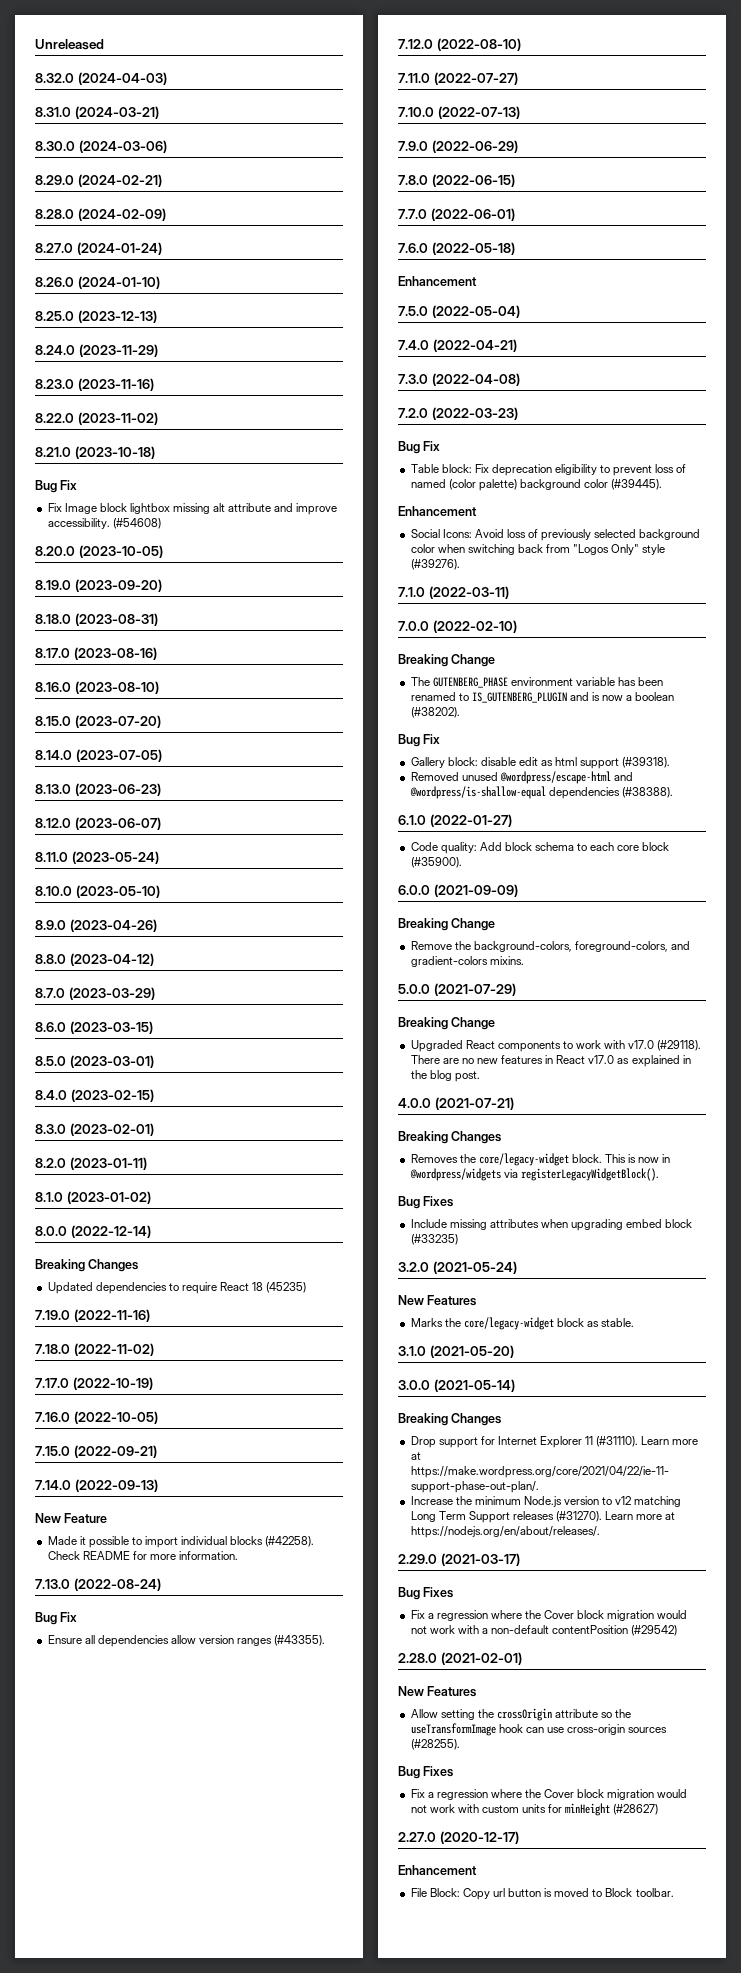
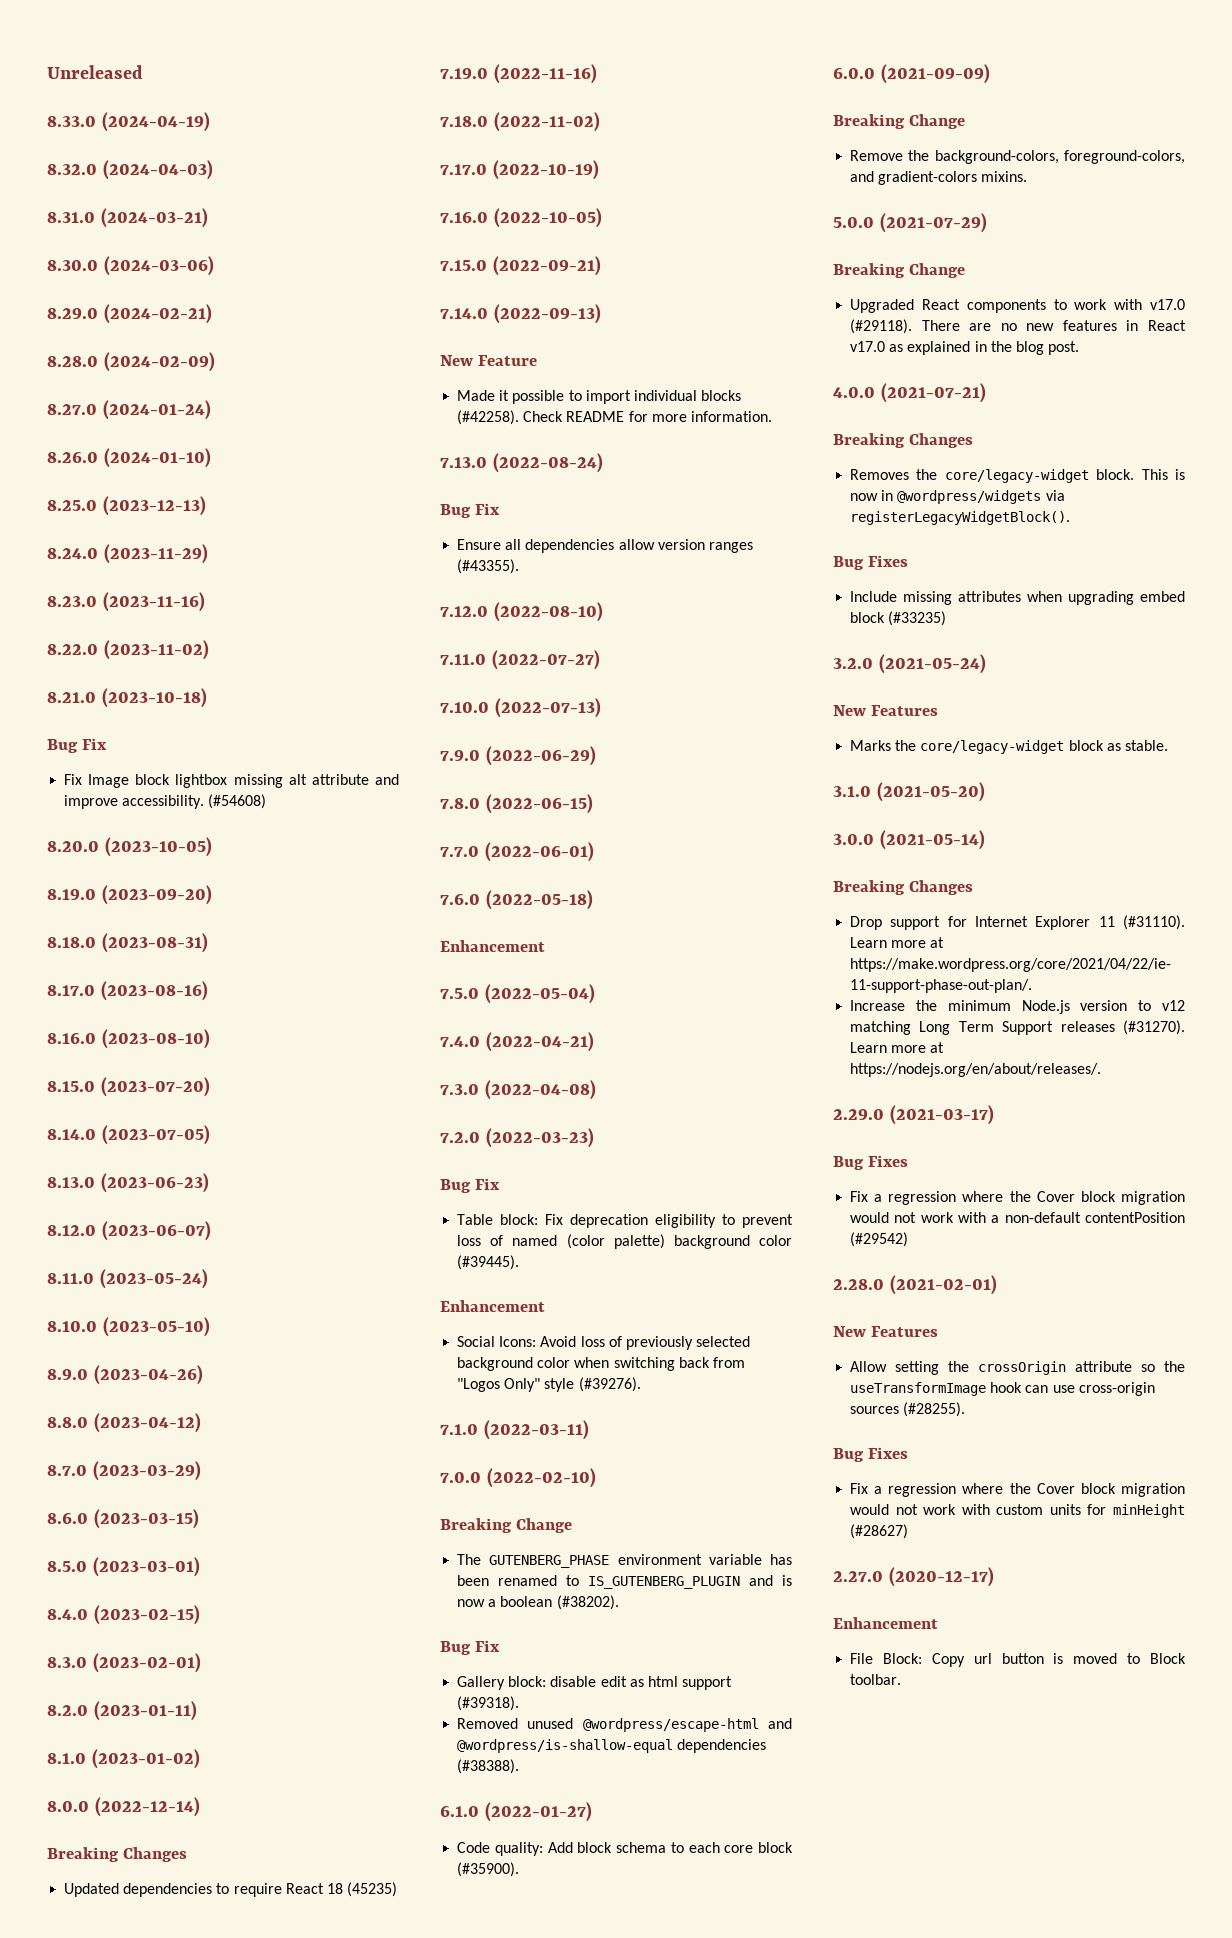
(104, 44) none -> [47,112,210,132] // 8.33.0 (2024-04-19)

